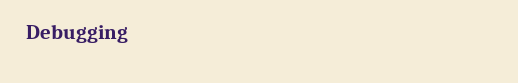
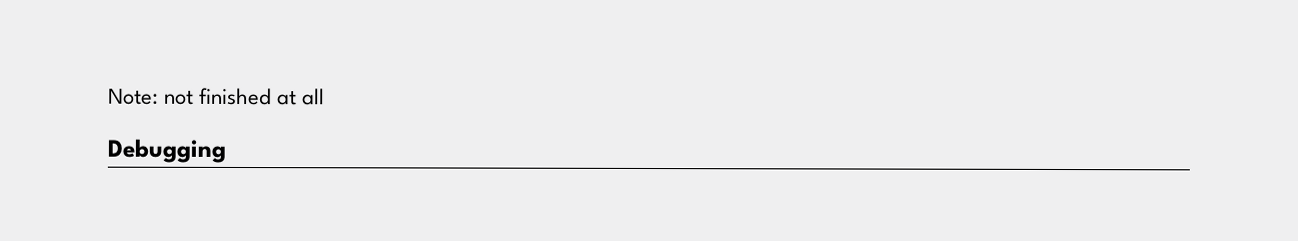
(26, 33) none -> [108,87,326,106] Note: not finished at all //

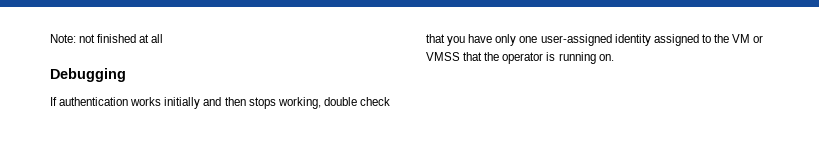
(226, 150) none -> [50,97,390,109] [426,34,764,46] [426,52,614,64] // If authentication works initially and then stops working, double check that you have only one user-assigned identity assigned to the VM or VMSS that the operator is running on.

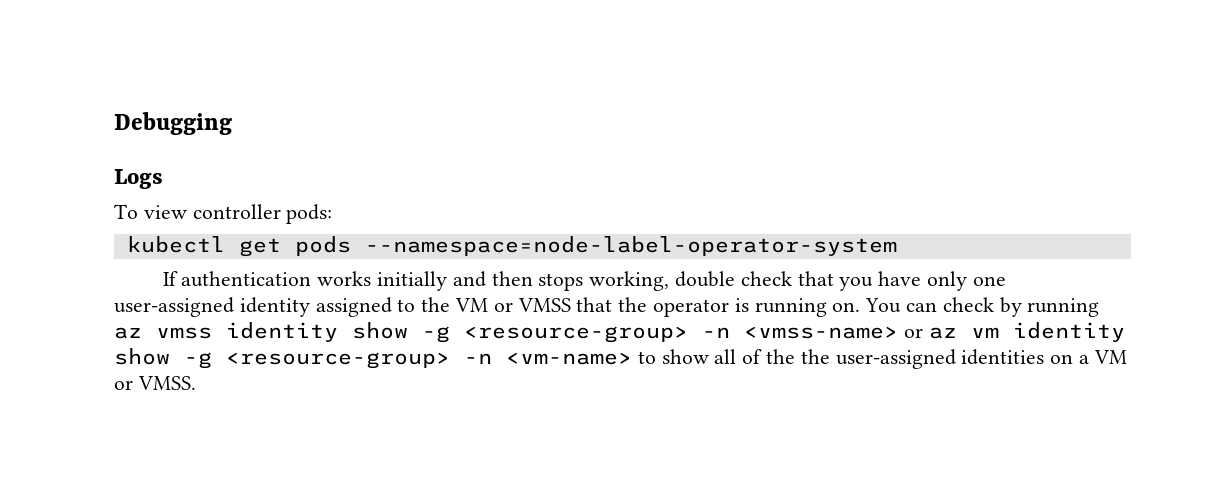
[50,34,164,43] [50,68,126,82] Note: not finished at all // Debugging -> [114,112,232,135] [114,169,163,189] [114,204,333,224] [126,236,897,257] Debugging // Logs // To view controller pods: // kubectl get pods --namespace=node-label-operator-system
(614, 57) none -> [865,297,1100,317] [114,322,1125,343] [114,348,1127,369] [114,376,196,390] You can check by running az vmss identity show -g <resource-group> -n <vmss-name> or az vm identity show -g <resource-group> -n <vm-name> to show all of the the user-assigned identities on a VM or VMSS.

